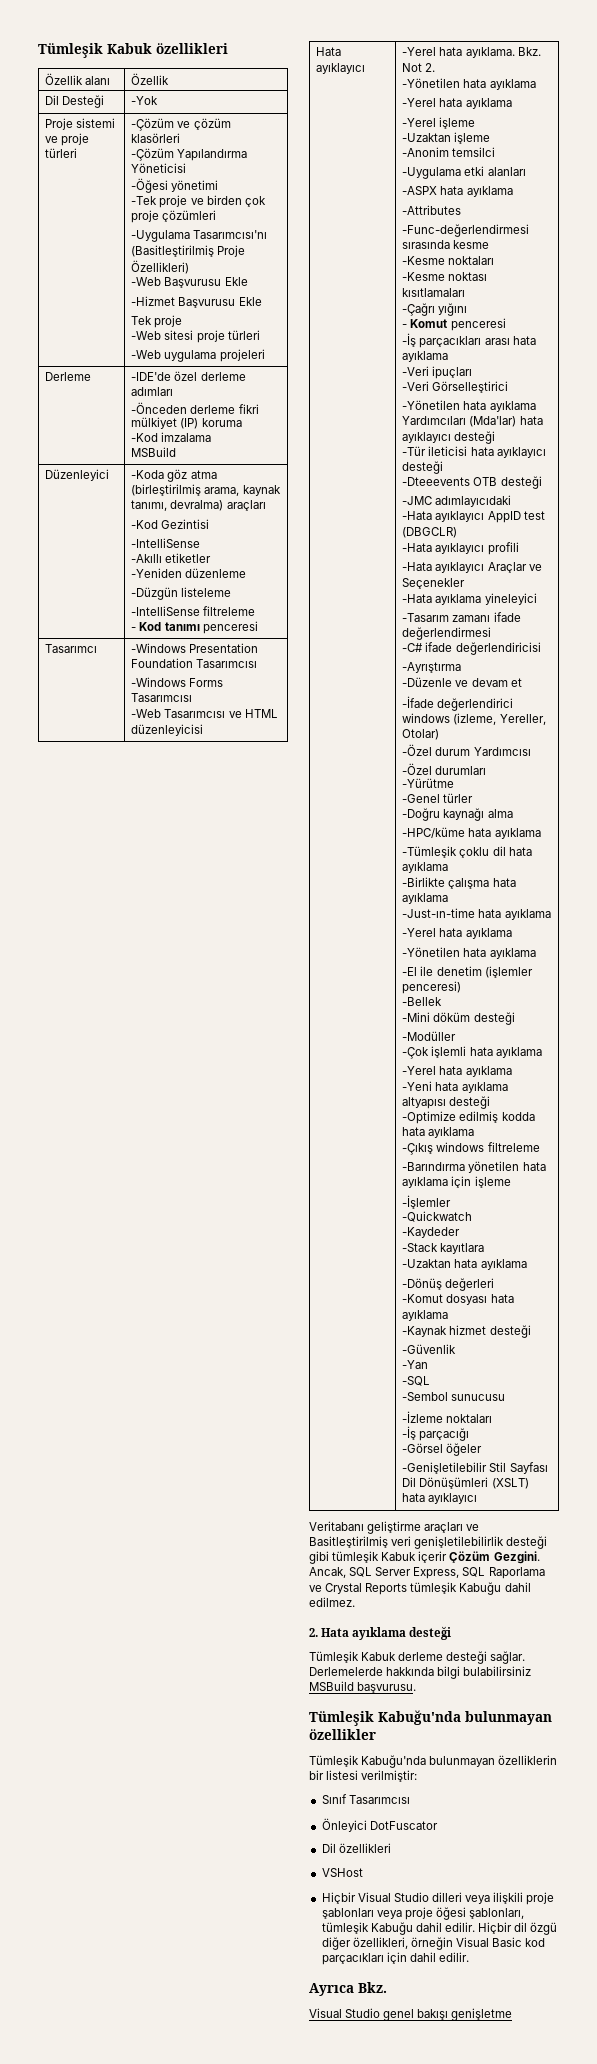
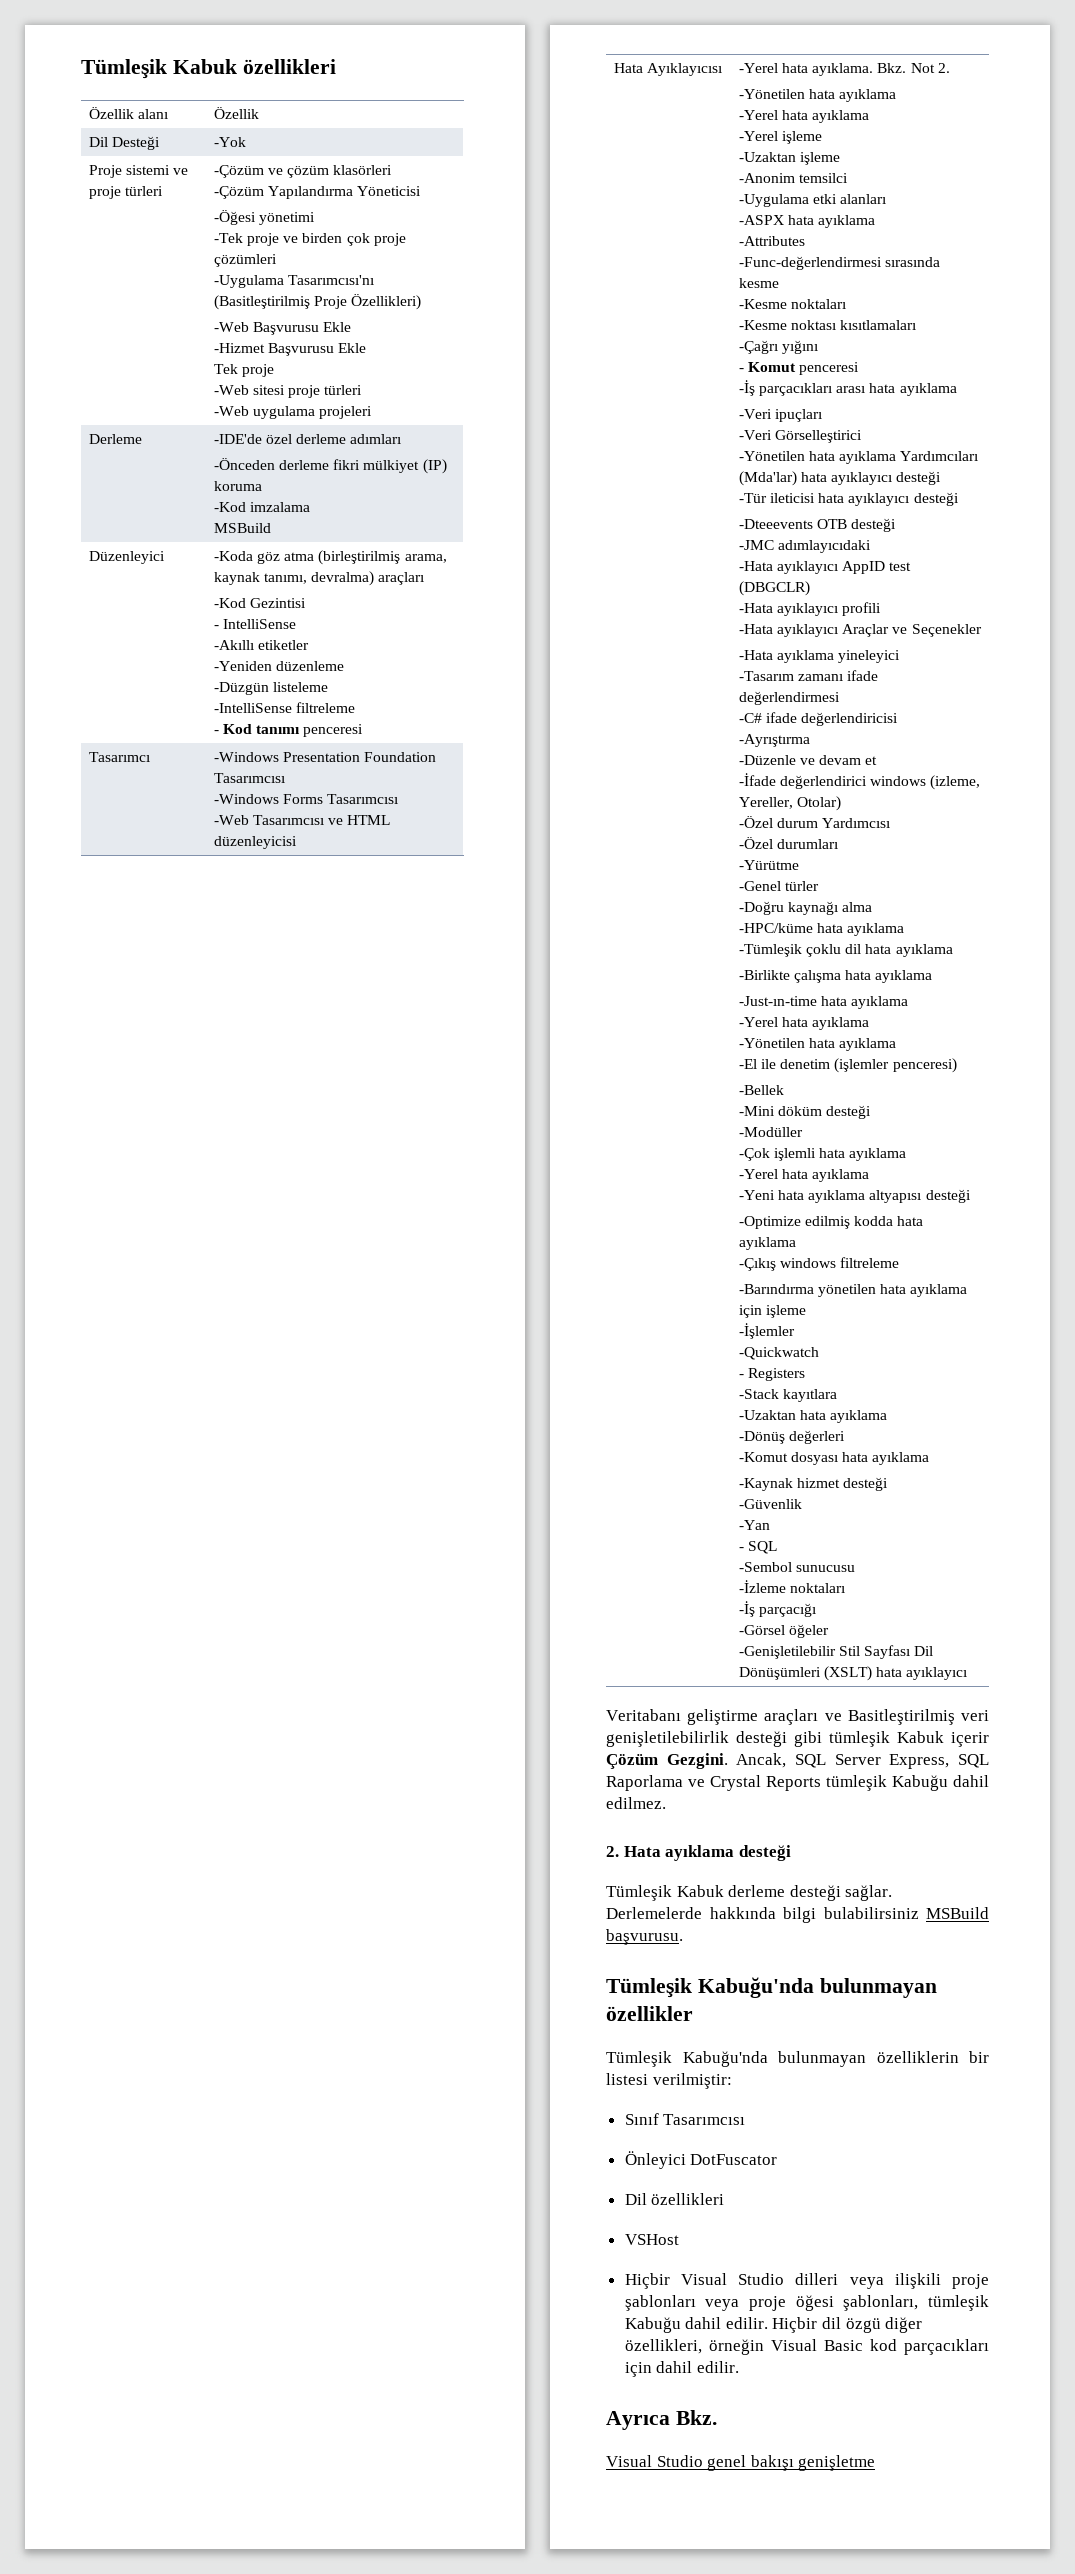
[131,538,201,548] -IntelliSense -> [213,619,297,629] - IntelliSense
[316,63,366,74] ayıklayıcı -> [647,63,724,76] Ayıklayıcısı
[402,1227,461,1238] -Kaydeder -> [738,1368,806,1381] - Registers
[402,1376,431,1386] -SQL -> [738,1541,778,1554] - SQL

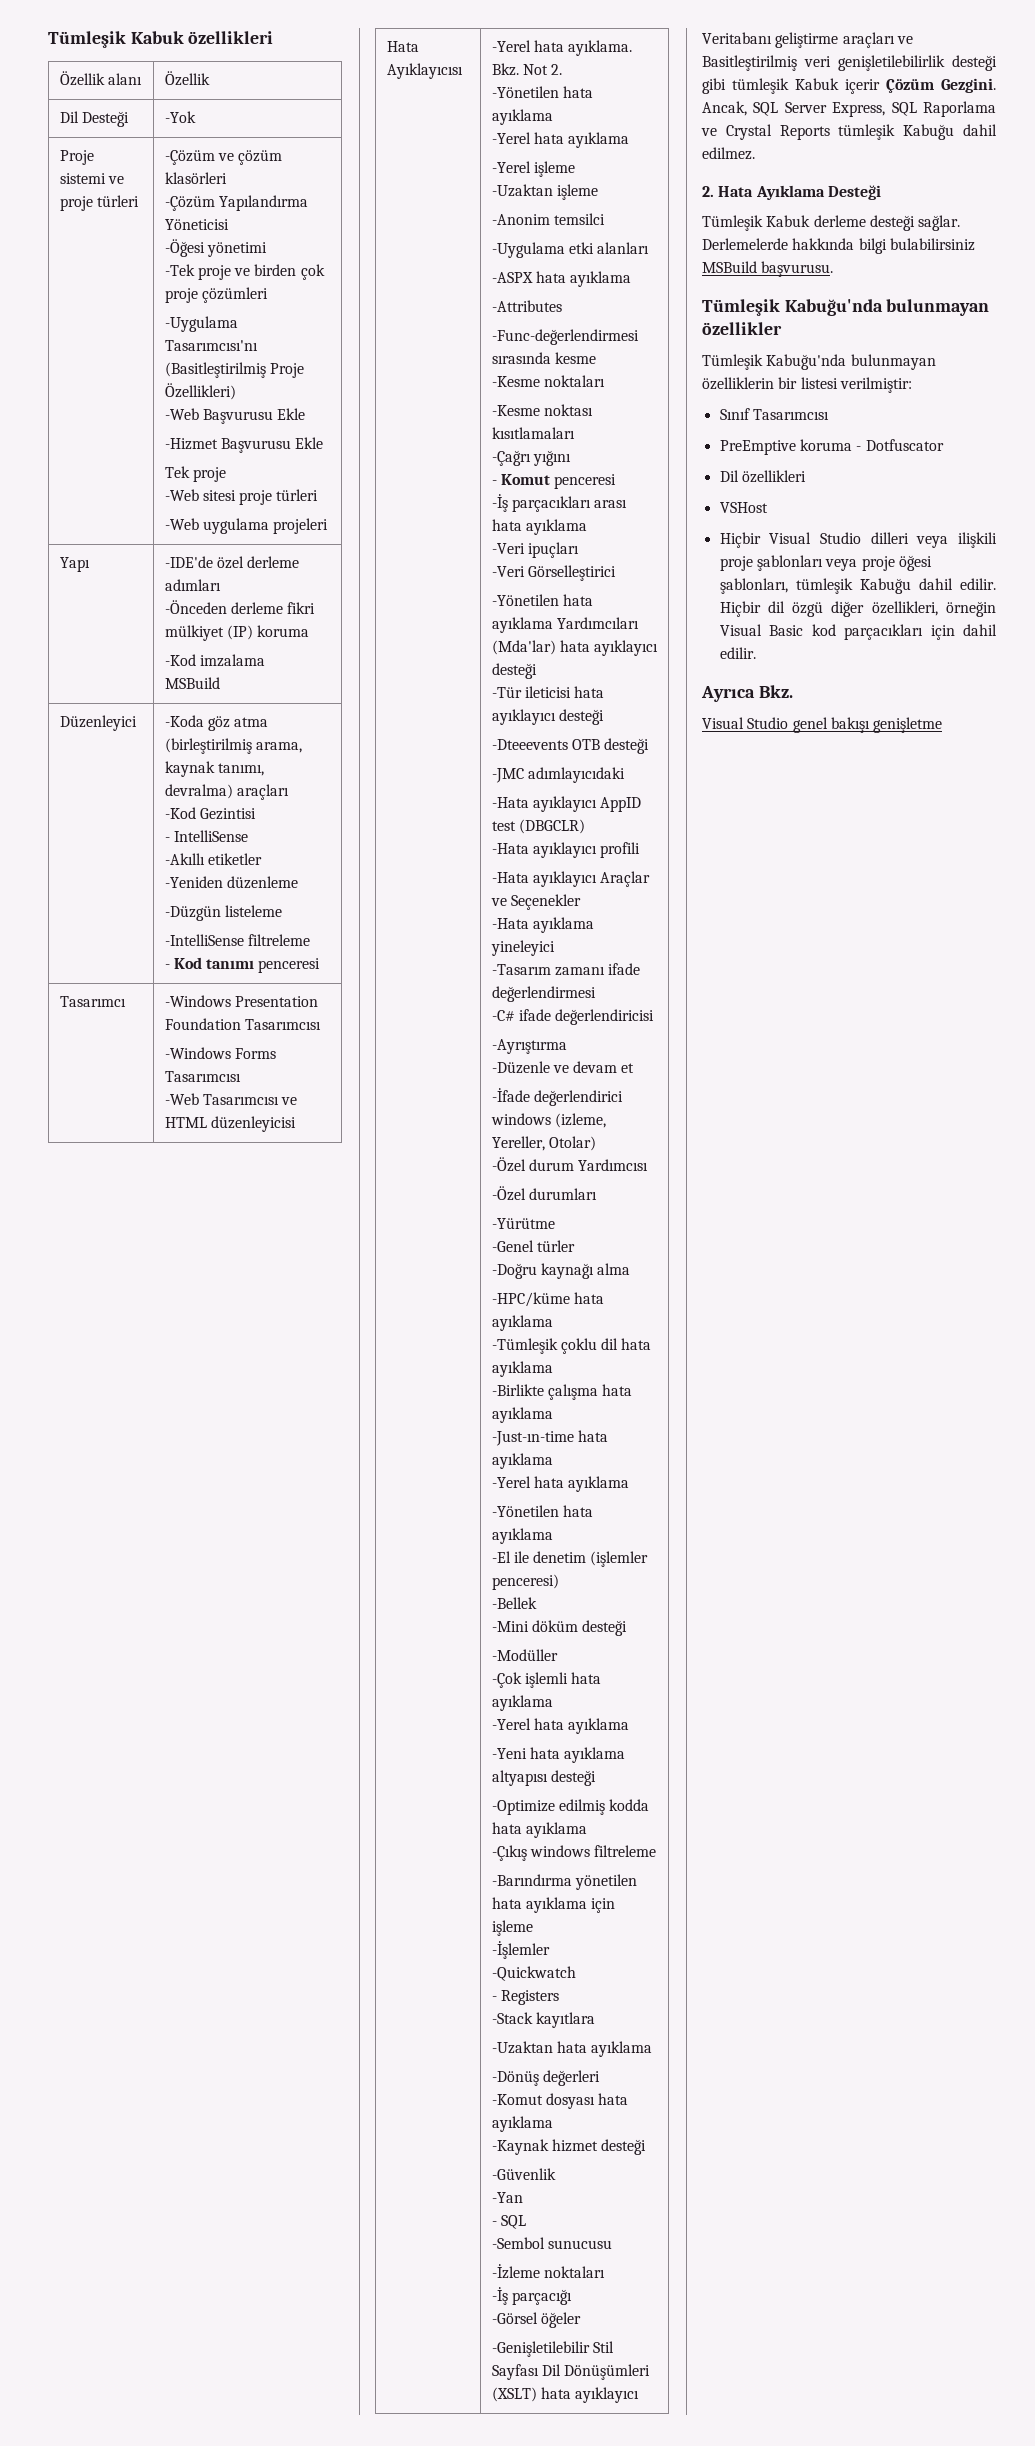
[88,434,142,444] Derleme -> [59,557,90,572] Yapı
[665,1845,791,1861] ayıklama desteği -> [755,185,881,200] Ayıklama Desteği
[624,2151,778,2169] Önleyici DotFuscator -> [719,439,944,455] PreEmptive koruma - Dotfuscator

